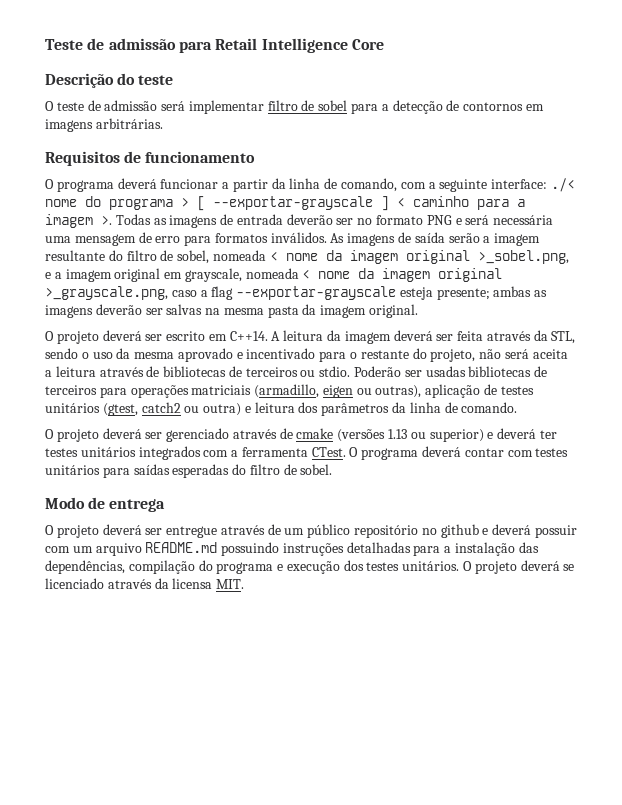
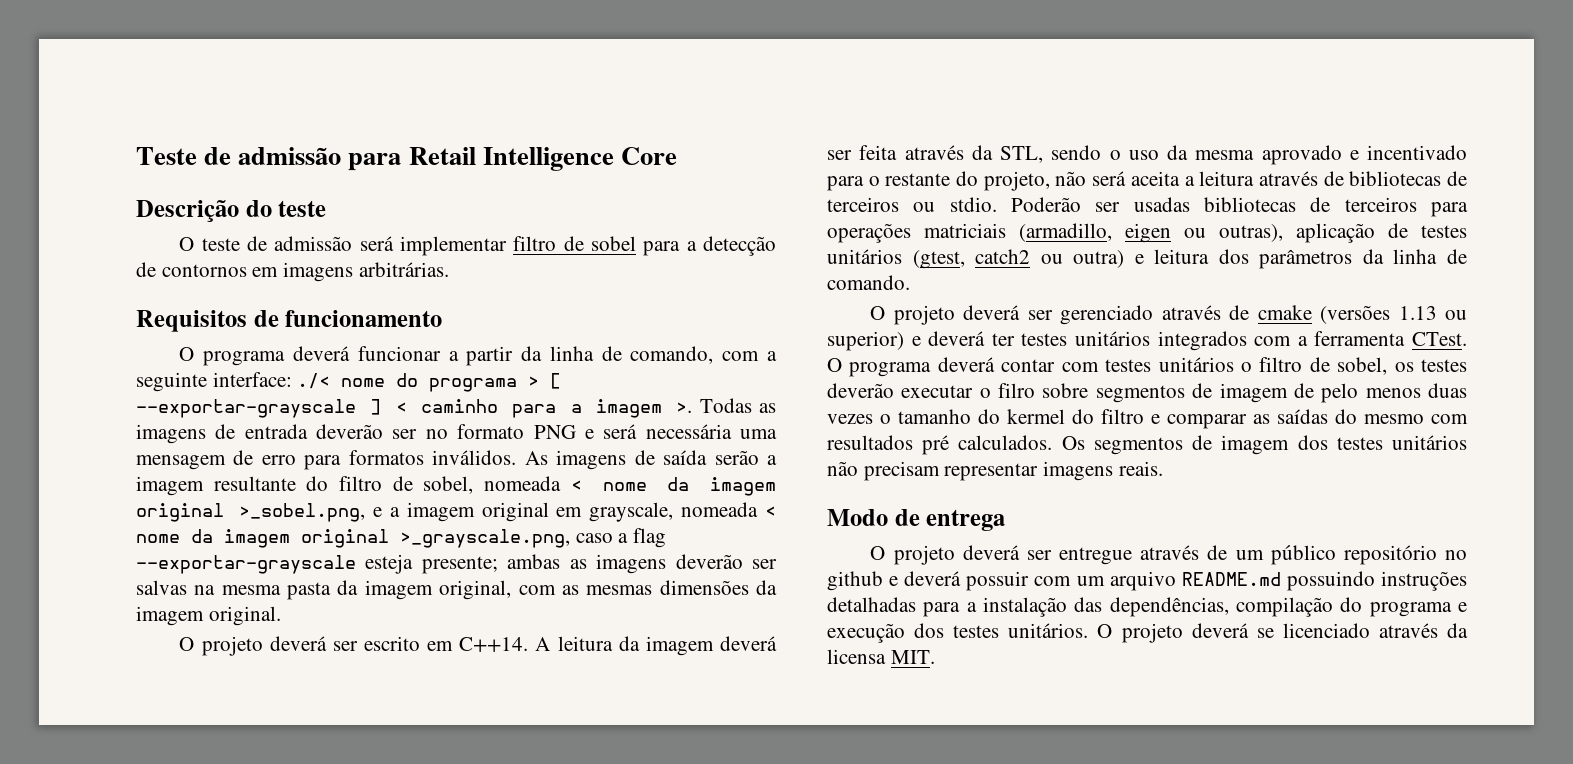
(367, 311) none -> [439,580,778,600] [136,606,204,626] original, com as mesmas dimensões da imagem
[102,464,333,478] para saídas esperadas do filtro de sobel. -> [1240,357,1467,375] [827,383,1467,403] [827,409,1468,429] [827,435,1467,455] [827,461,1163,481] o filtro de sobel, os testes deverão executar o filro sobre segmentos de imagem de pelo menos duas vezes o tamanho do kermel do filtro e comparar as saídas do mesmo com resultados pré calculados. Os segmentos de imagem dos testes unitários não precisam representar imagens reais.

